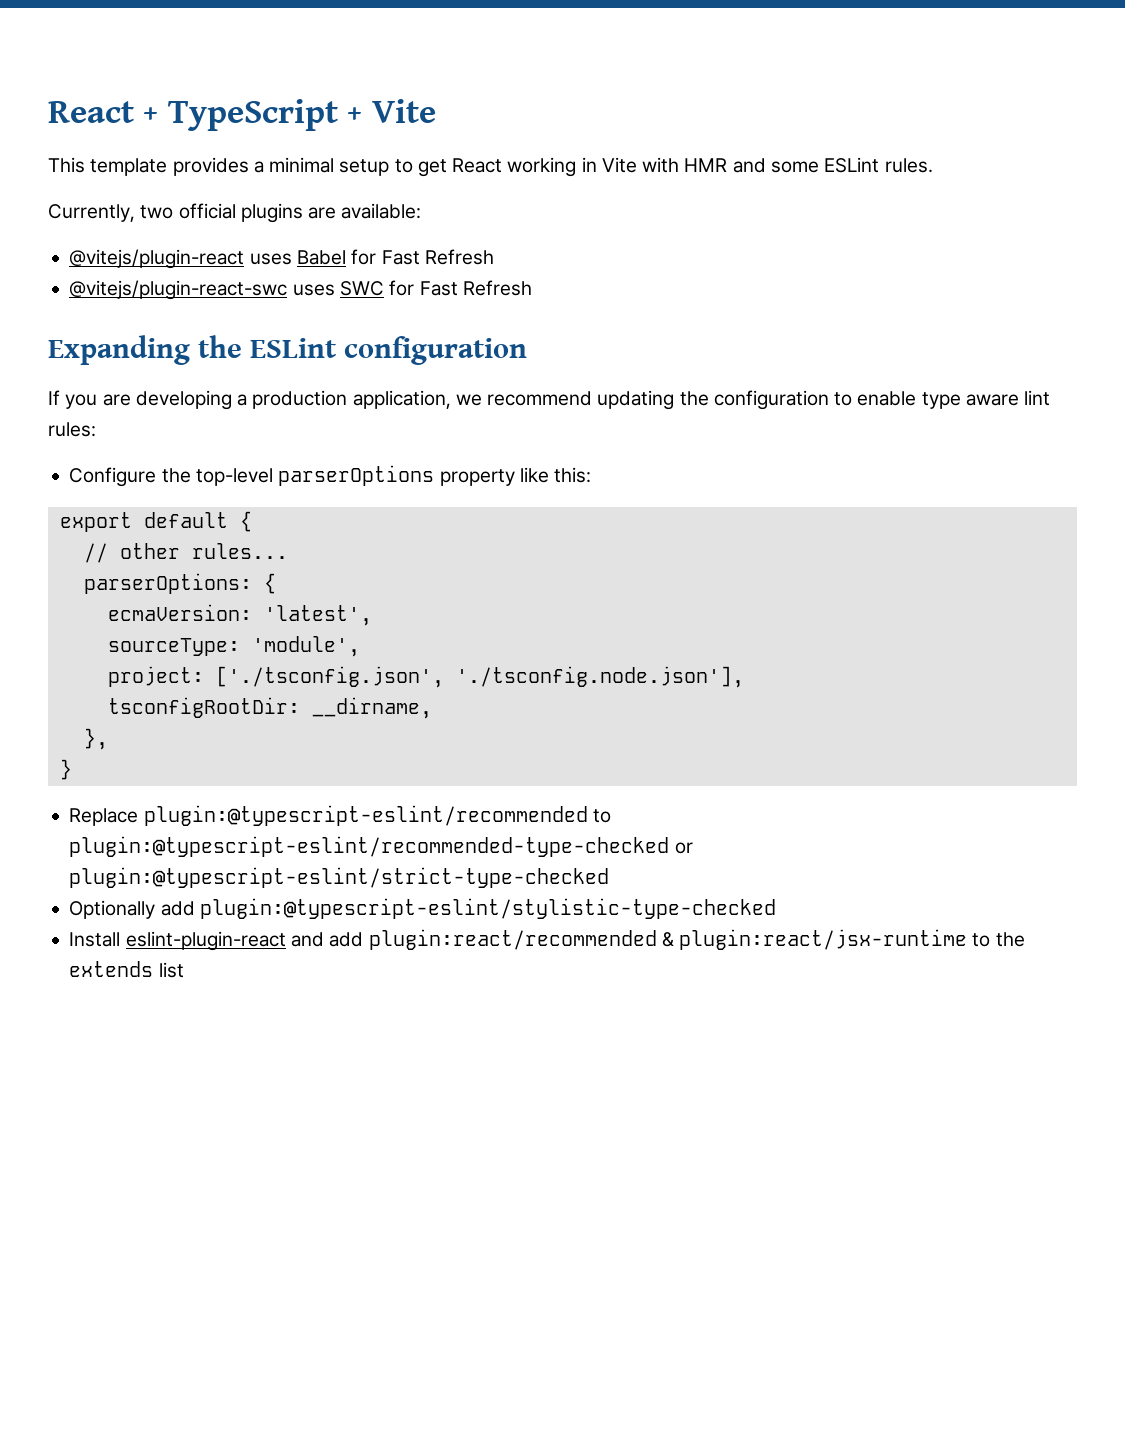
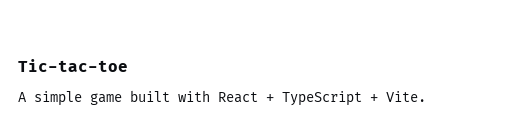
[48,99,436,131] [48,157,933,177] [48,203,422,223] [69,249,494,269] [69,280,532,300] [48,335,528,365] [48,390,1051,410] [48,422,96,437] [69,465,592,487] [59,511,252,532] [83,543,288,563] [83,573,276,594] [107,604,372,626] [107,636,360,657] [107,666,744,688] [107,697,432,719] [83,728,108,750] [59,759,72,780] [69,805,611,826] [69,836,693,857] [69,867,610,888] [69,898,776,919] [69,929,1025,951] [69,961,184,978] React + TypeScript + Vite // This template provides a minimal setup to get React working in Vite with HMR and some ESLint rules. // Currently, two official plugins are available: // @vitejs/plugin-react uses Babel for Fast Refresh // @vitejs/plugin-react-swc uses SWC for Fast Refresh // Expanding the ESLint configuration // If you are developing a production application, we recommend updating the configuration to enable type aware lint rules: // Configure the top-level parserOptions property like this: // export default { // // other rules... // parserOptions: { // ecmaVersion: 'latest', // sourceType: 'module', // project: ['./tsconfig.json', './tsconfig.node.json'], // tsconfigRootDir: __dirname, // }, // } // Replace plugin:@typescript-eslint/recommended to plugin:@typescript-eslint/recommended-type-checked or plugin:@typescript-eslint/strict-type-checked // Optionally add plugin:@typescript-eslint/stylistic-type-checked // Install eslint-plugin-react and add plugin:react/recommended & plugin:react/jsx-runtime to the extends list -> [18,59,128,72] [18,90,426,106] Tic-tac-toe // A simple game built with React + TypeScript + Vite.

